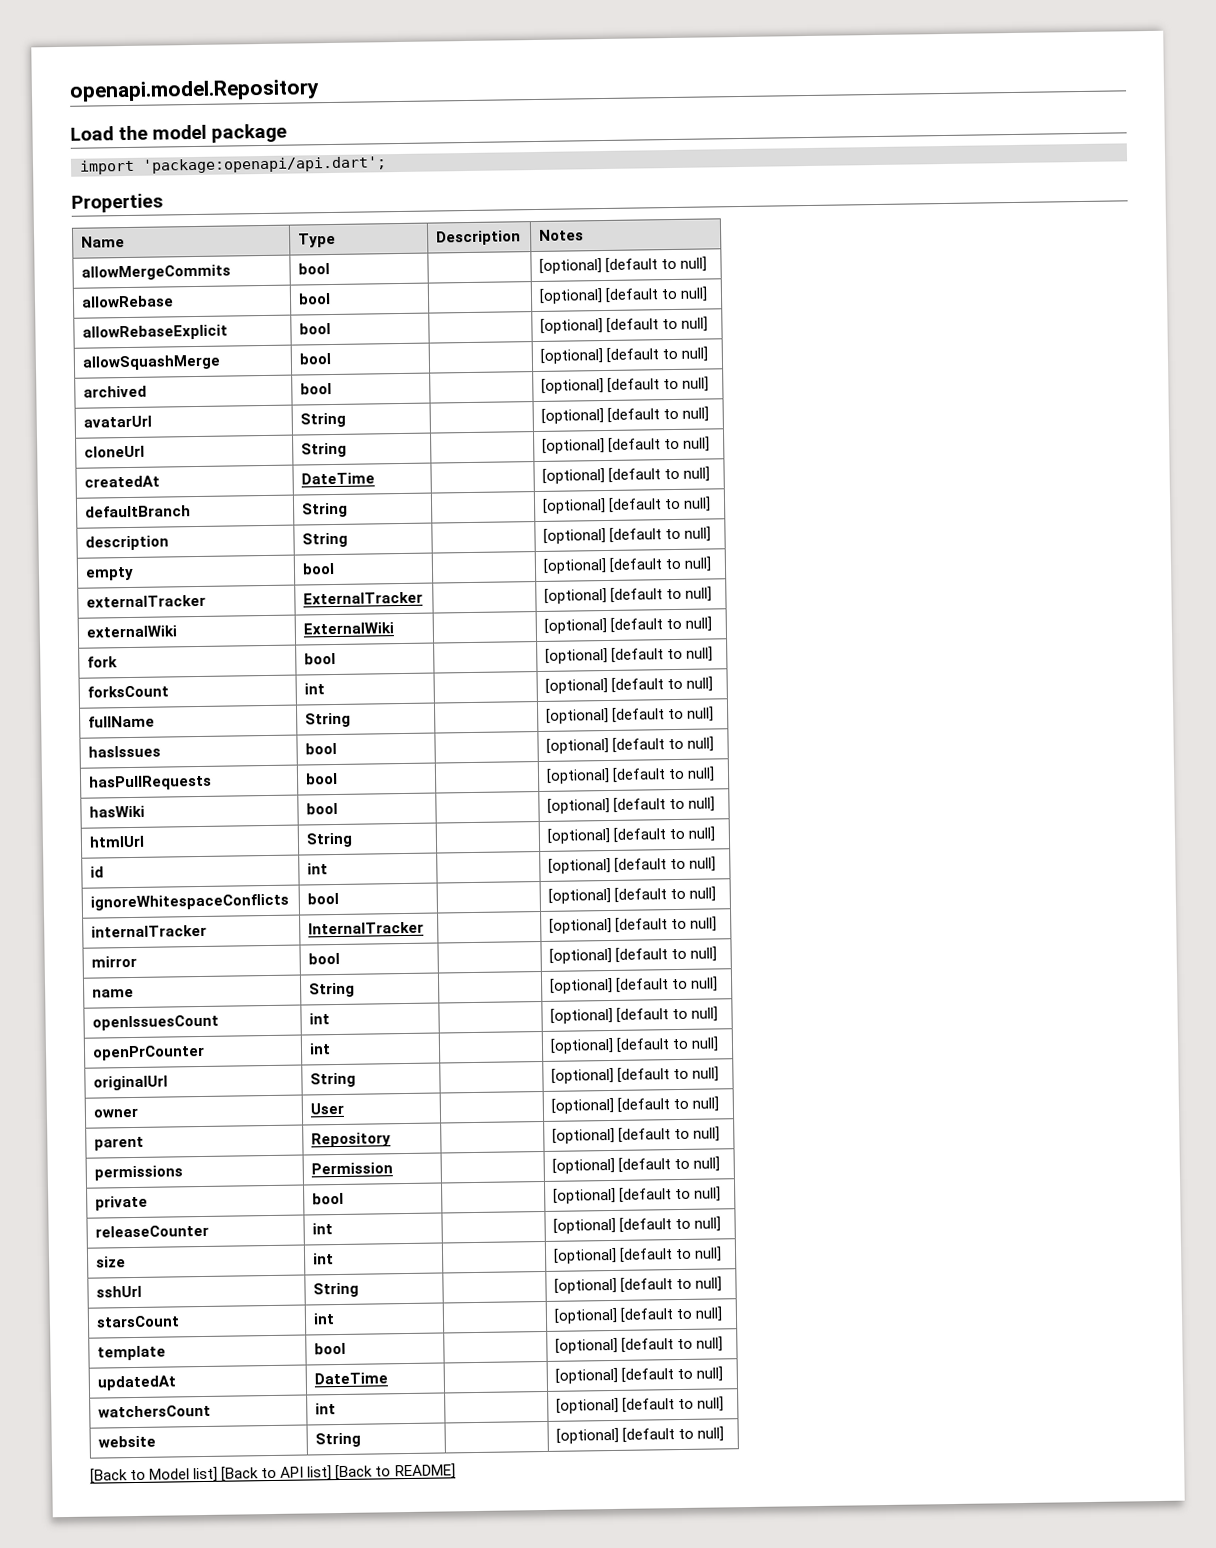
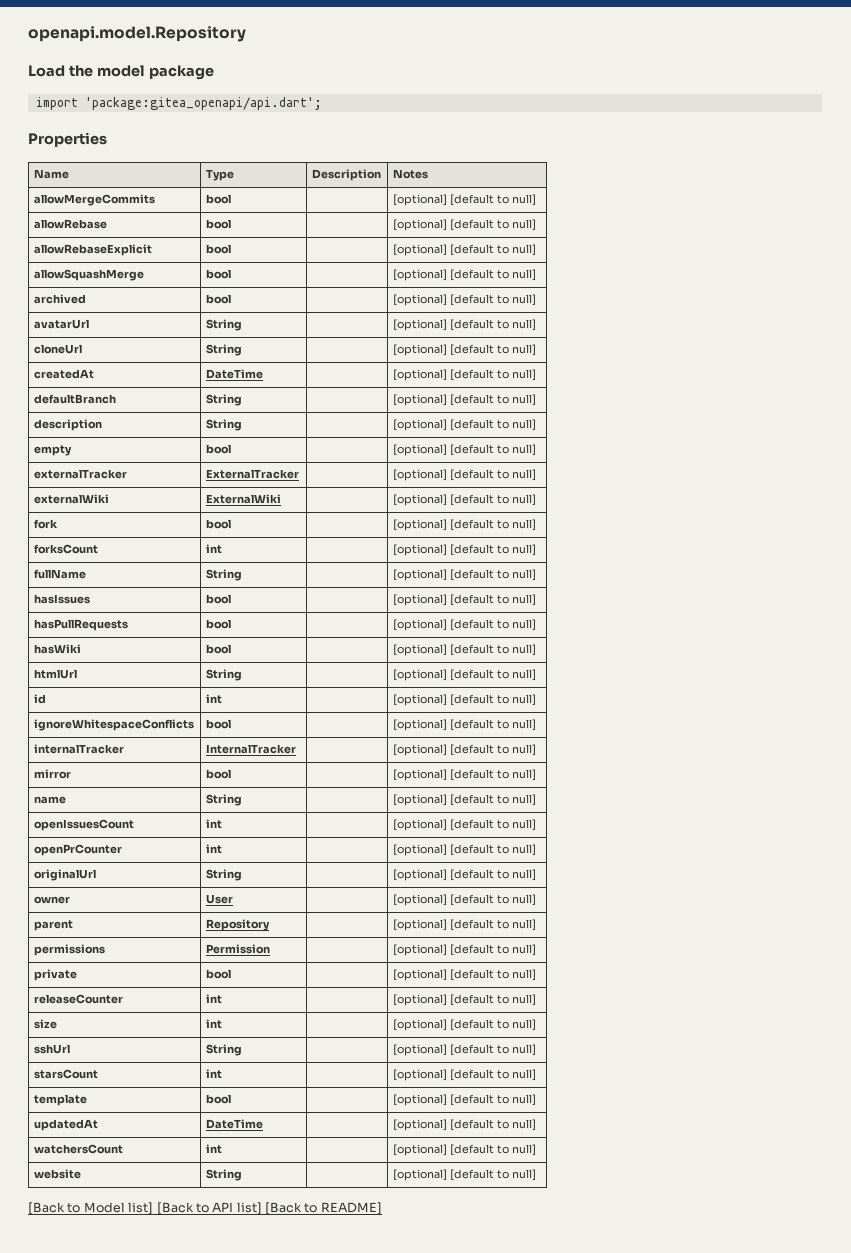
[142,156,387,174] 'package:openapi/api.dart'; -> [84,97,322,110] 'package:gitea_openapi/api.dart';

